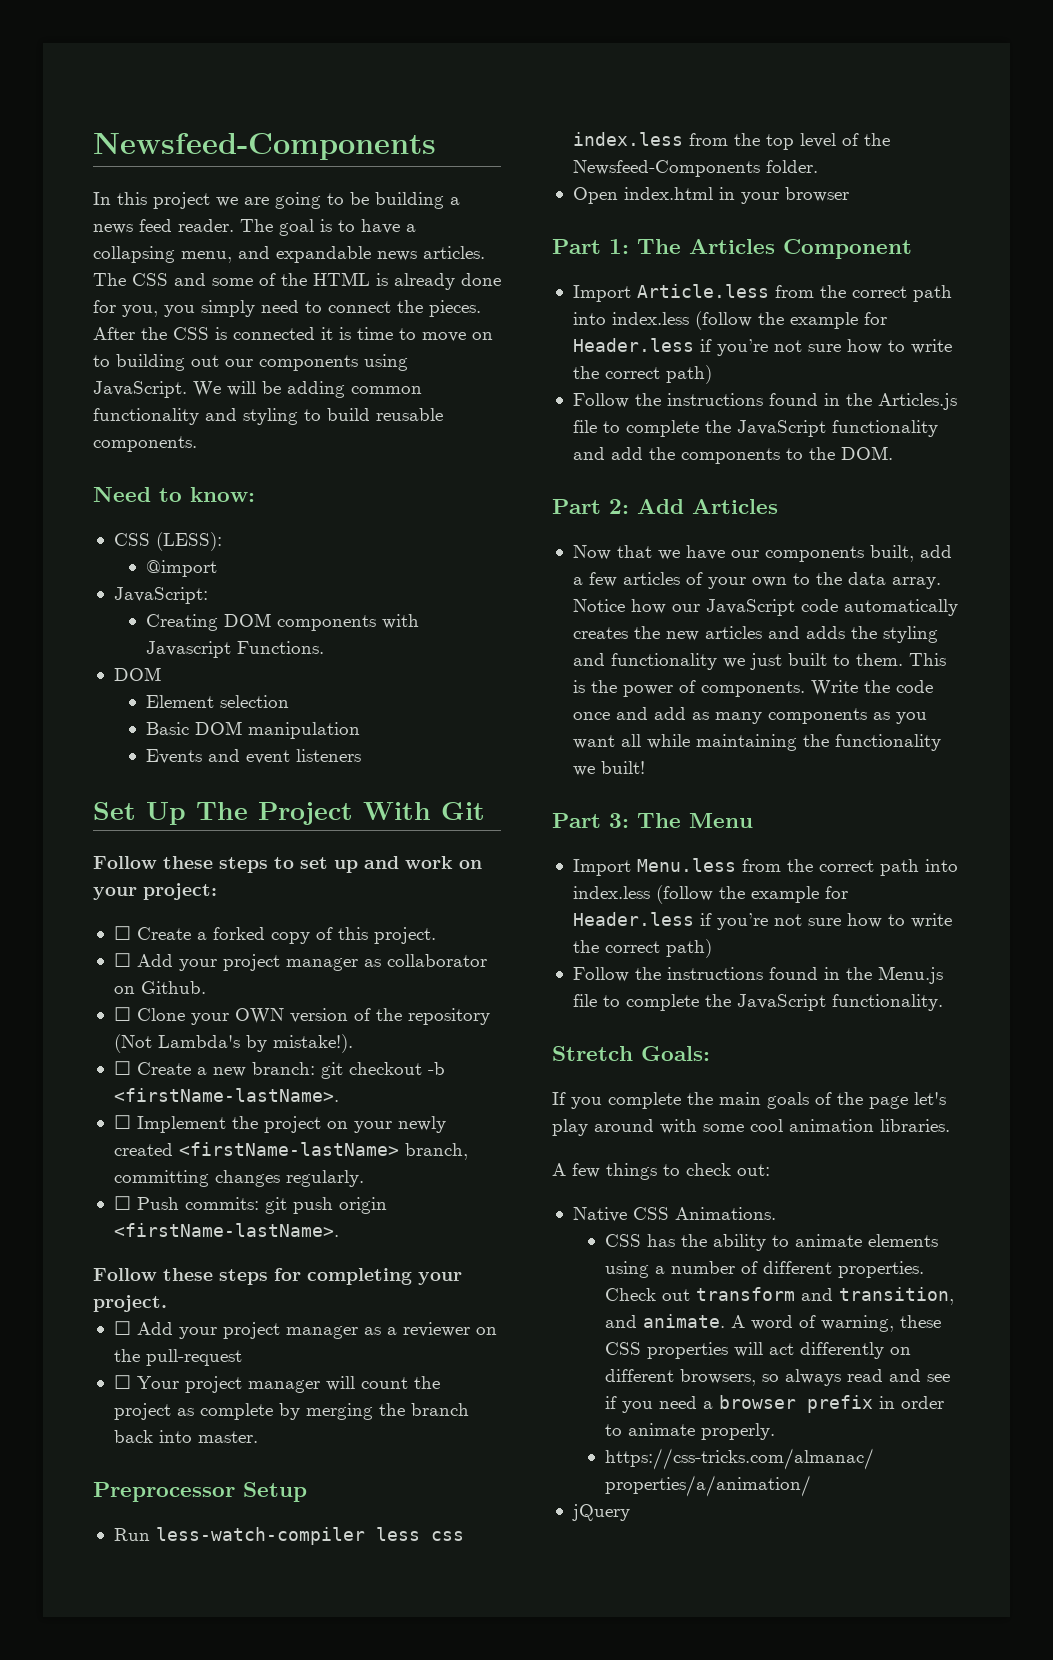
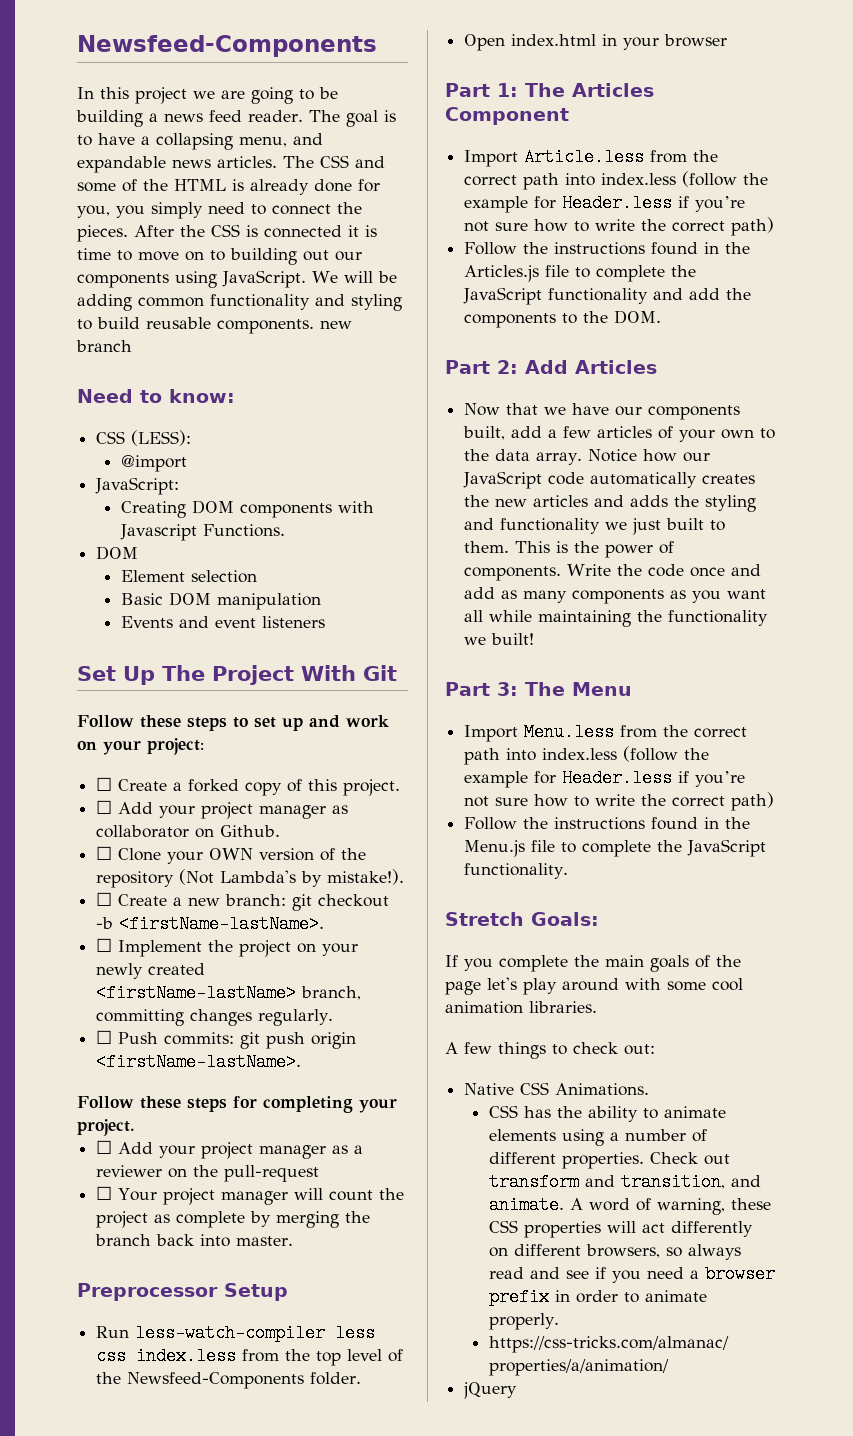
(197, 444) none -> [320,320,352,329] [76,340,132,352] new branch

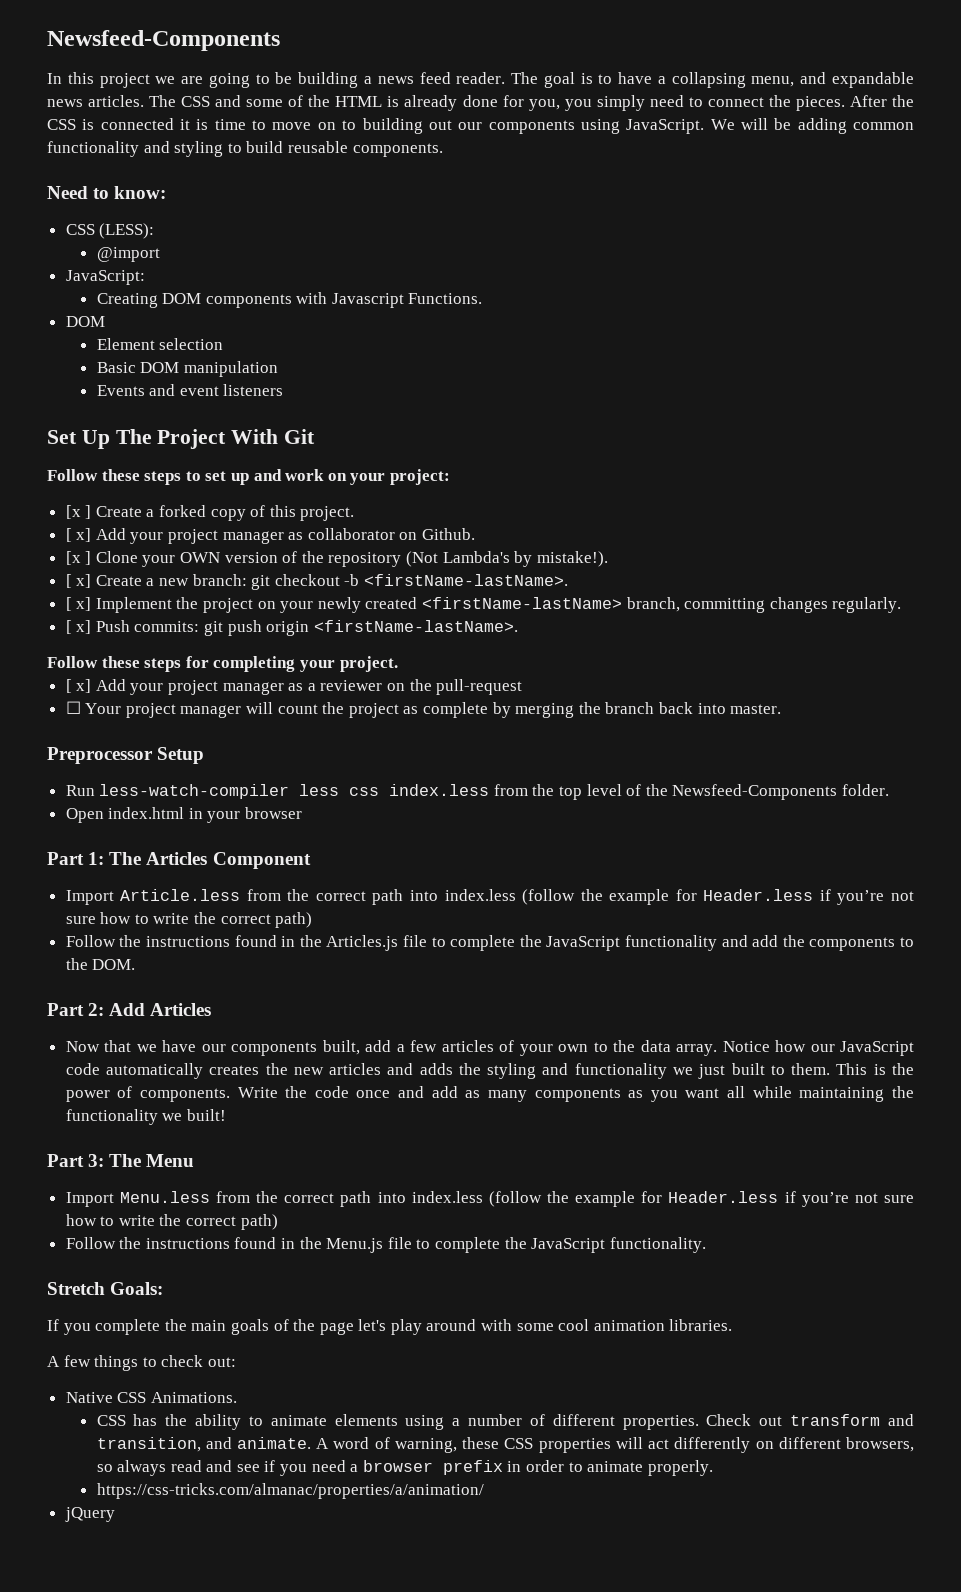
[320,320,352,329] [76,340,132,352] new branch -> (443, 150) none
[96,777,113,791] ☐ -> [65,505,92,519] [x ]
[96,800,113,814] ☐ -> [65,528,92,542] [ x]
[96,846,113,860] ☐ -> [65,551,92,565] [x ]
[96,892,113,906] ☐ -> [65,574,92,588] [ x]
[96,938,113,952] ☐ -> [65,597,92,611] [ x]
[96,1030,113,1044] ☐ -> [65,620,92,634] [ x]
[96,1140,113,1154] ☐ -> [65,679,92,693] [ x]

